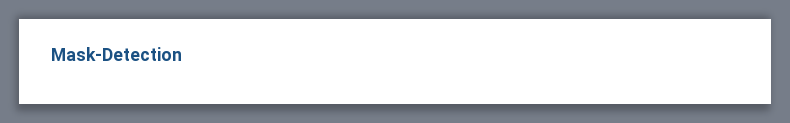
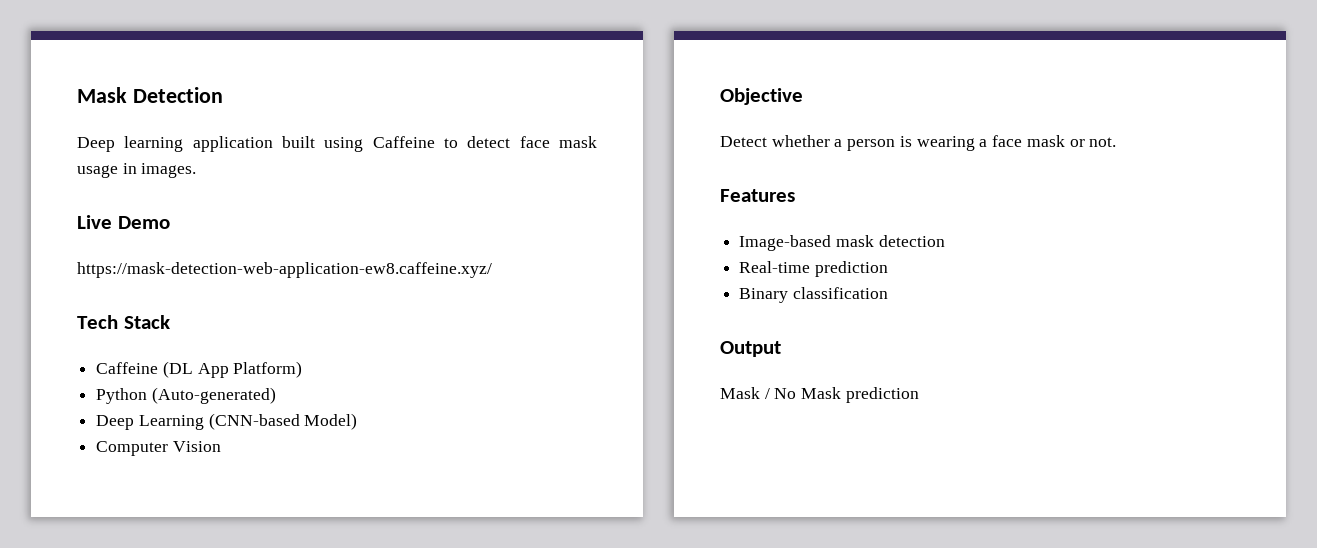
[51,47,182,61] Mask-Detection -> [77,87,223,103] [77,136,597,152] [77,163,197,178] [77,215,170,229] [77,262,492,278] [77,315,170,329] [96,361,303,378] [96,387,276,404] [96,413,358,430] [96,441,221,456] [720,88,803,105] [720,135,1117,151] [720,189,795,202] [739,235,945,251] [739,261,888,277] [739,287,888,303] [720,341,781,357] [720,387,919,403] Mask Detection // Deep learning application built using Caffeine to detect face mask usage in images. // Live Demo // https://mask-detection-web-application-ew8.caffeine.xyz/ // Tech Stack // Caffeine (DL App Platform) // Python (Auto-generated) // Deep Learning (CNN-based Model) // Computer Vision // Objective // Detect whether a person is wearing a face mask or not. // Features // Image-based mask detection // Real-time prediction // Binary classification // Output // Mask / No Mask prediction

